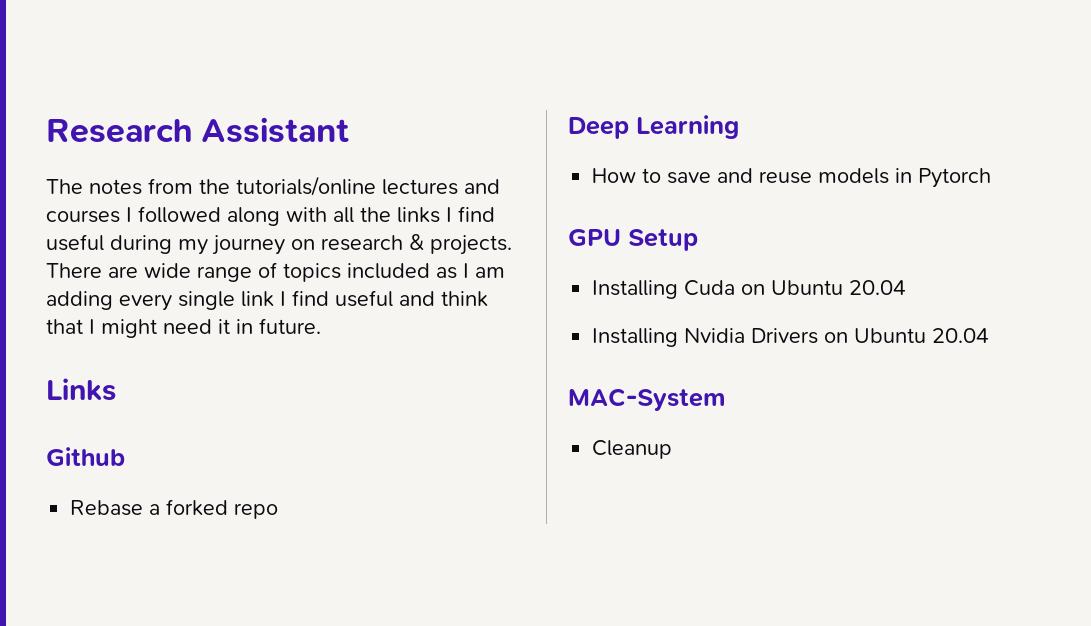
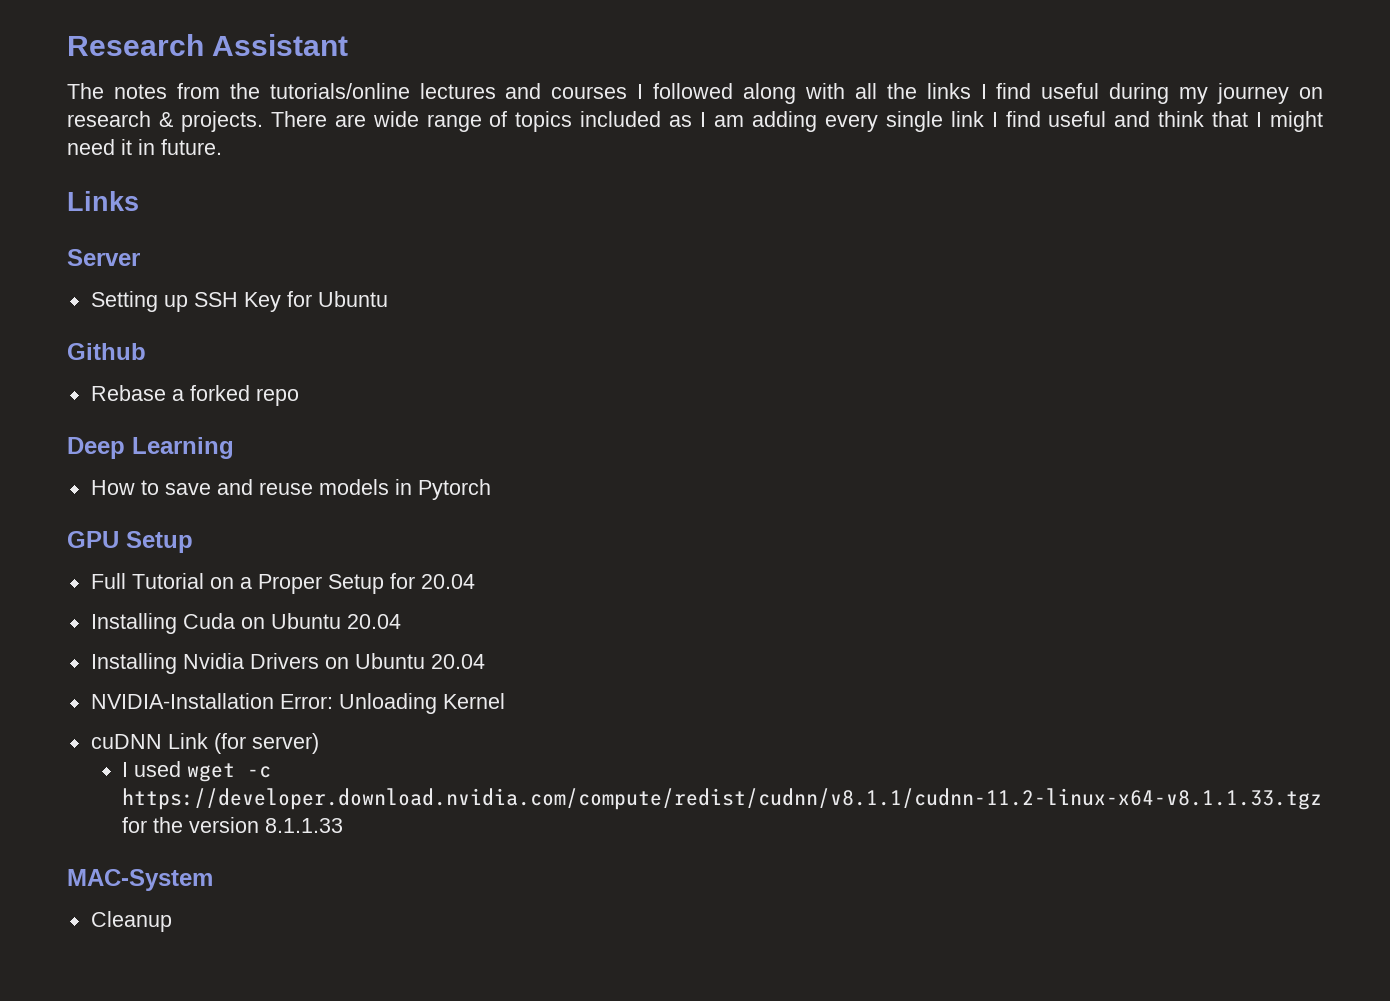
(116, 389) none -> [67,249,140,266] [90,291,388,312] // Server // Setting up SSH Key for Ubuntu
(698, 240) none -> [90,573,475,594] // Full Tutorial on a Proper Setup for 20.04
(990, 335) none -> [90,693,505,714] [90,733,319,754] [122,761,272,782] [122,788,1323,810] [122,817,344,833] // NVIDIA-Installation Error: Unloading Kernel // cuDNN Link (for server) // I used wget -c https://developer.download.nvidia.com/compute/redist/cudnn/v8.1.1/cudnn-11.2-linux-x64-v8.1.1.33.tgz for the version 8.1.1.33

